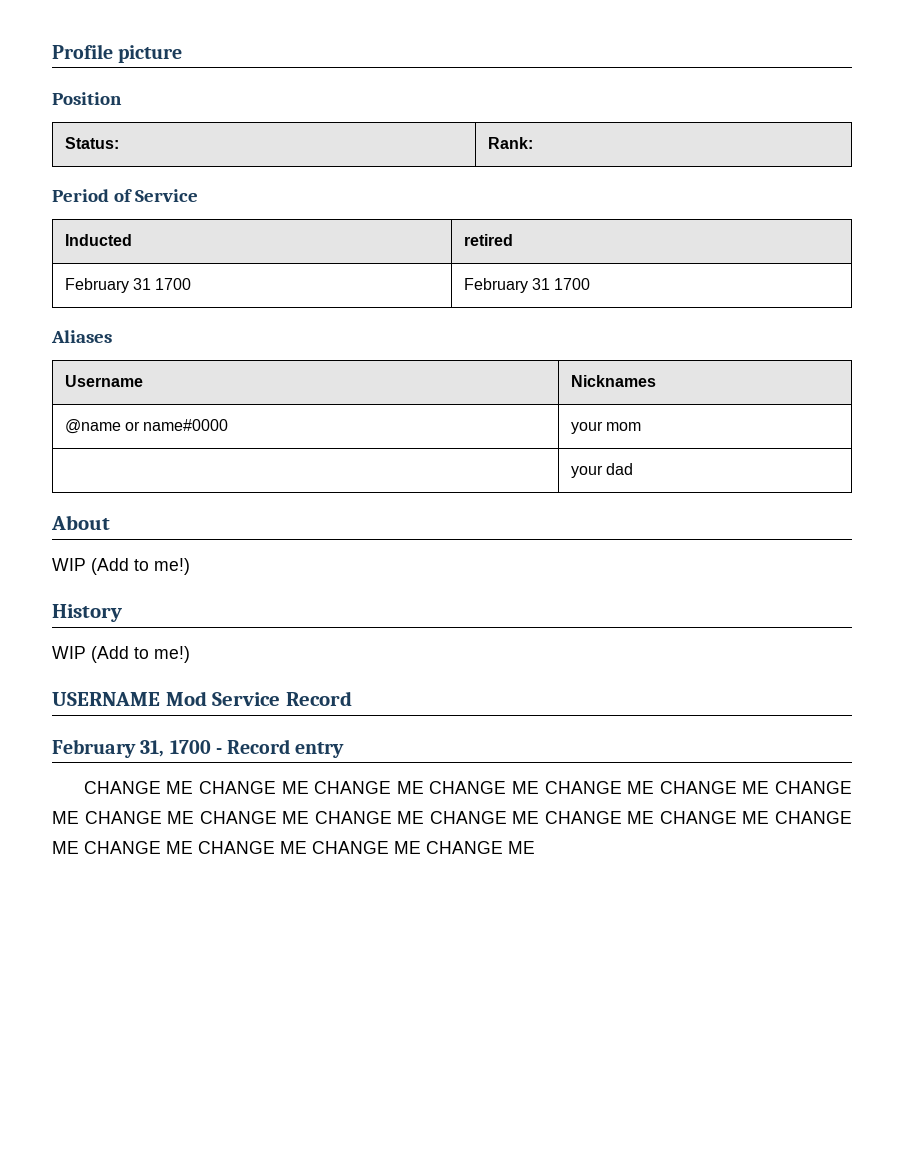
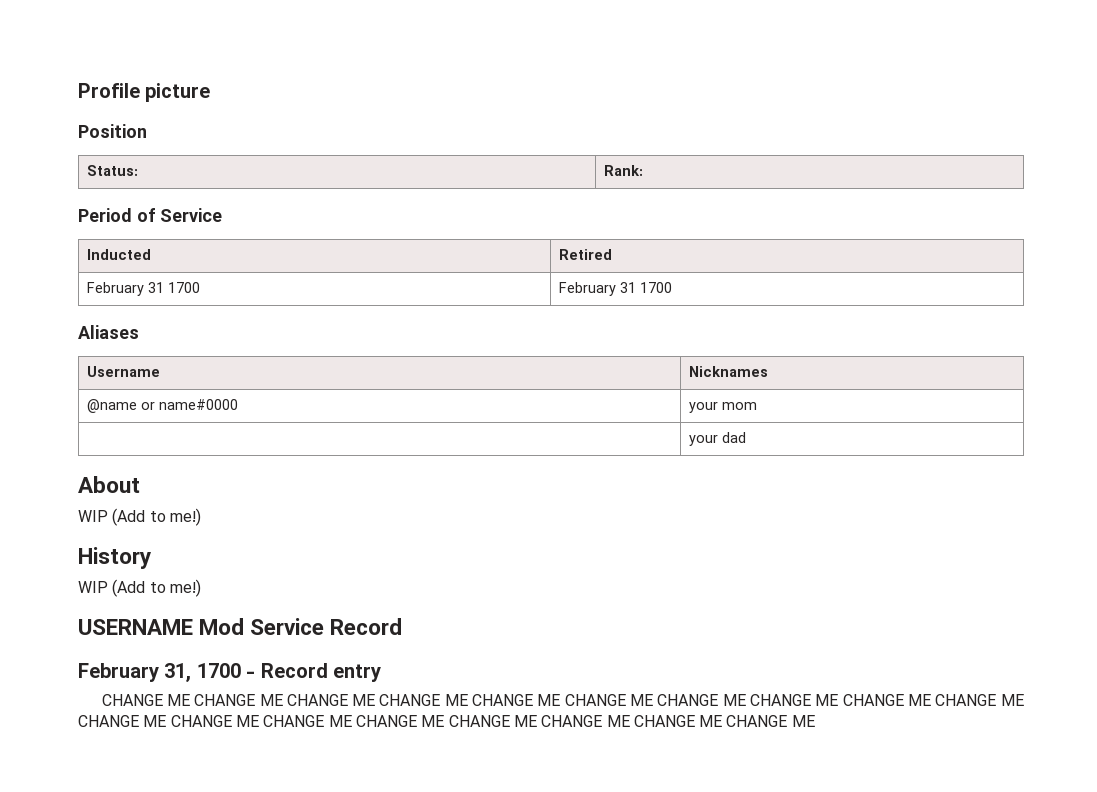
[463,234,513,246] retired -> [558,249,612,260] Retired

